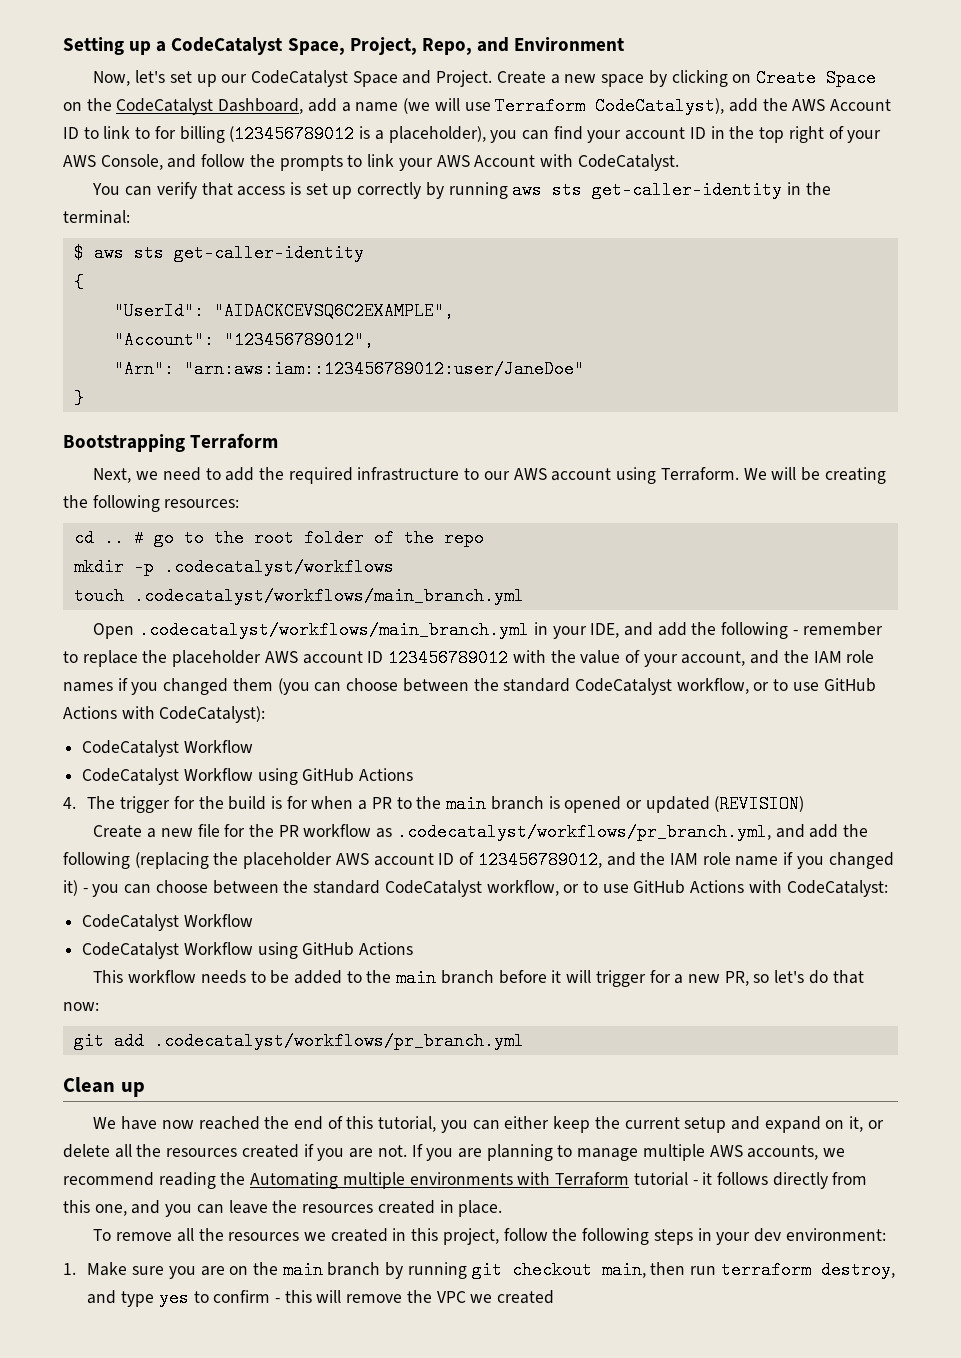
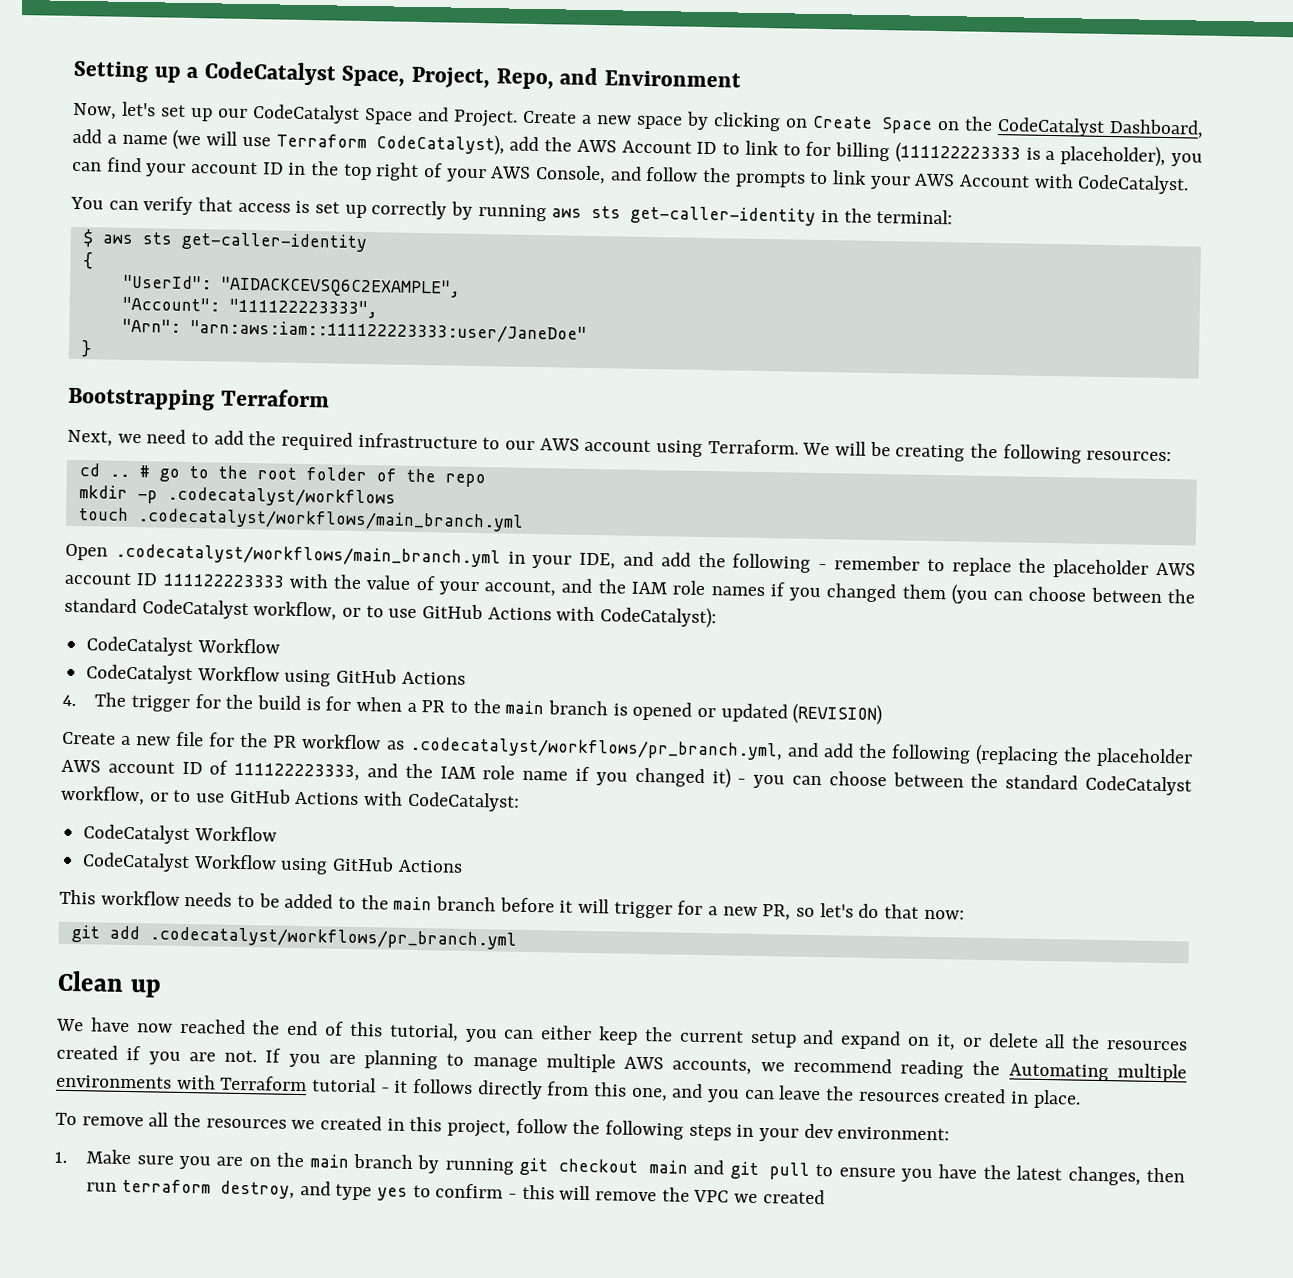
[229,125,355,143] (123456789012 -> [894,142,1021,165] (111122223333
[223,331,374,349] "123456789012", -> [228,298,378,319] "111122223333",
[183,360,584,378] "arn:aws:iam::123456789012:user/JaneDoe" -> [189,319,587,344] "arn:aws:iam::111122223333:user/JaneDoe"
[388,649,509,667] 123456789012 -> [162,573,285,588] 111122223333
[477,851,602,869] 123456789012, -> [234,762,361,782] 111122223333,
[601,1261,646,1279] main, -> [648,1159,1141,1186] main and git pull to ensure you have the latest changes,

